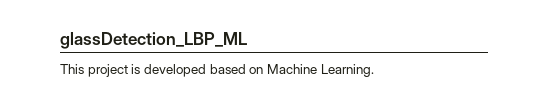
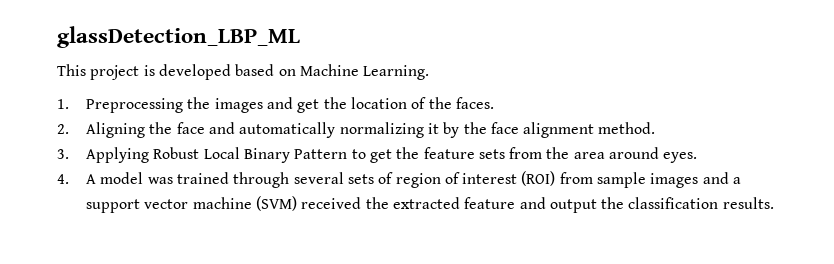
(374, 70) none -> [57,97,494,113] [57,122,656,138] [57,147,698,163] [57,171,742,188] [85,196,774,213] // 1. Preprocessing the images and get the location of the faces. // 2. Aligning the face and automatically normalizing it by the face alignment method. // 3. Applying Robust Local Binary Pattern to get the feature sets from the area around eyes. // 4. A model was trained through several sets of region of interest (ROI) from sample images and a support vector machine (SVM) received the extracted feature and output the classification results.

